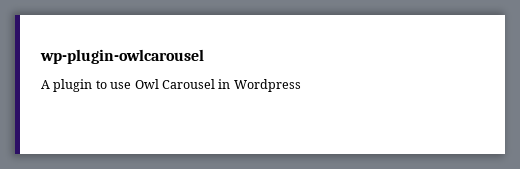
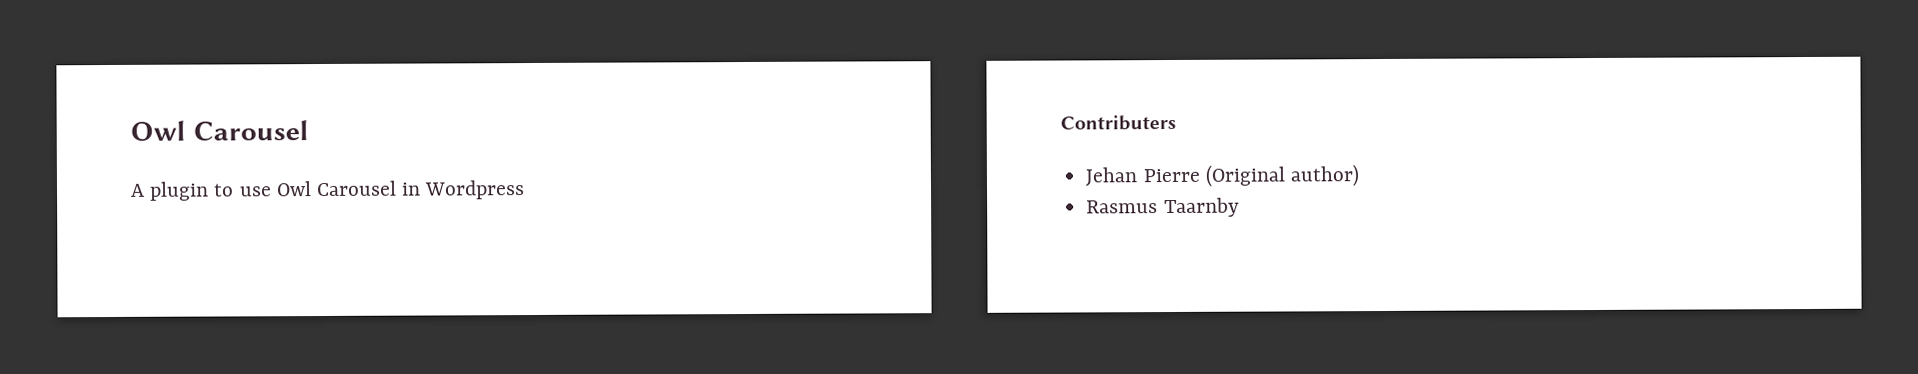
[40,49,204,64] wp-plugin-owlcarousel -> [130,120,309,141] Owl Carousel
(301, 85) none -> [1060,114,1176,131] [1085,164,1360,187] [1086,197,1240,218] // Contributers // Jehan Pierre (Original author) // Rasmus Taarnby

